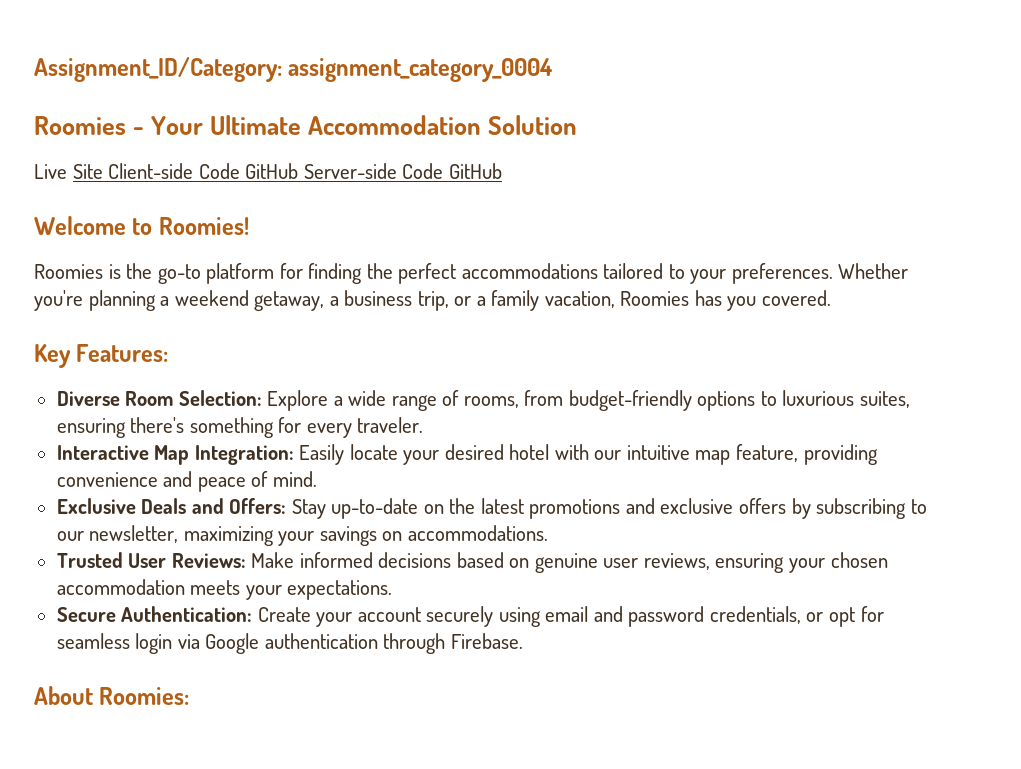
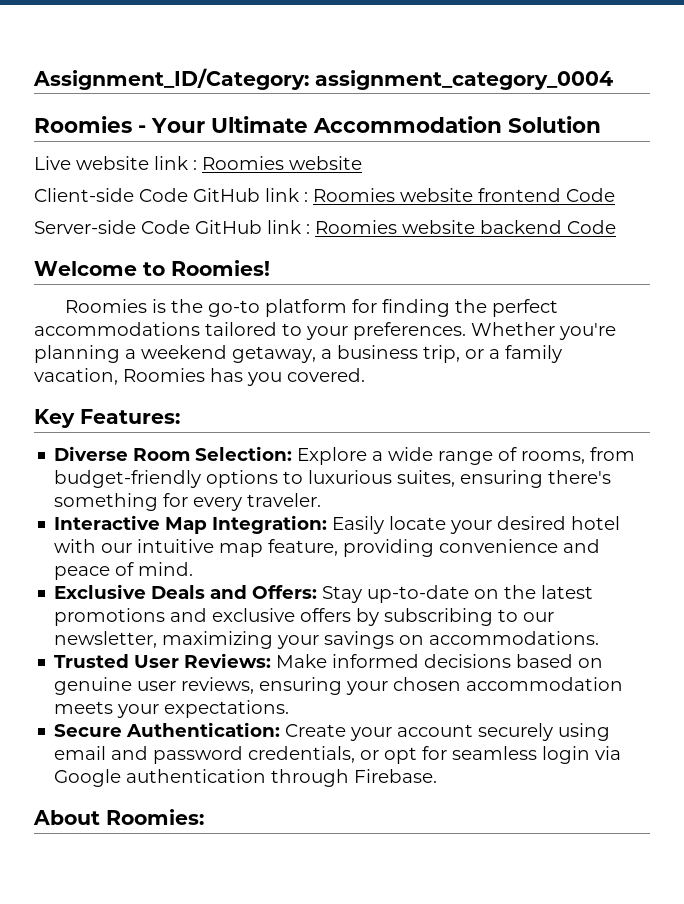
[72,163,502,179] Site Client-side Code GitHub Server-side Code GitHub -> [76,156,362,170] [34,188,615,202] [34,220,616,234] website link : Roomies website // Client-side Code GitHub link : Roomies website frontend Code // Server-side Code GitHub link : Roomies website backend Code

